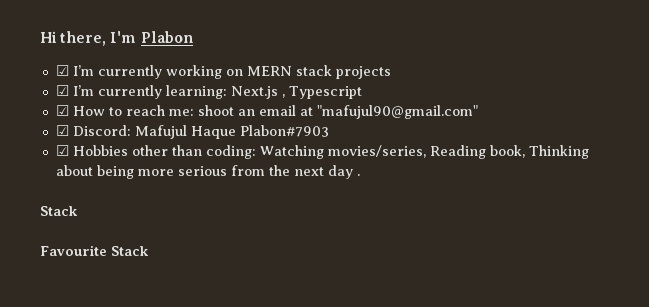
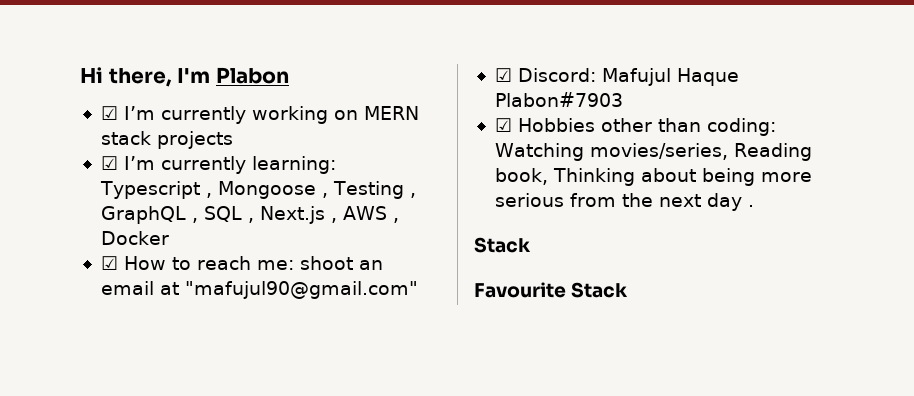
[230,86,362,99] Next.js , Typescript -> [99,181,416,199] [100,206,399,224] [100,231,169,245] Typescript , Mongoose , Testing , GraphQL , SQL , Next.js , AWS , Docker

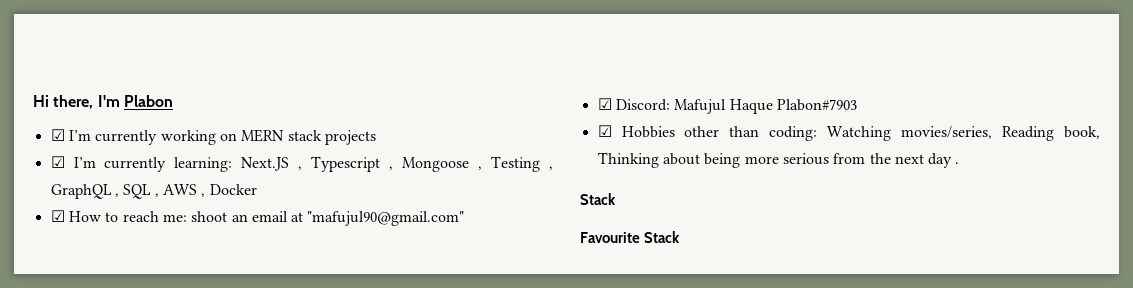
(336, 165) none -> [241,157,303,171] Next.JS ,
[259,206,337,224] Next.js , -> (159, 195) none

